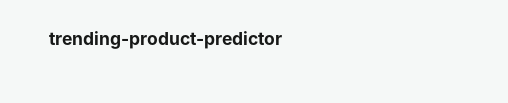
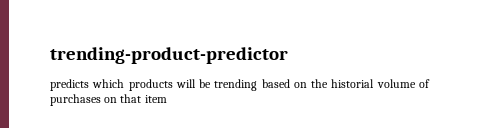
(282, 40) none -> [50,79,430,91] [50,94,167,106] // predicts which products will be trending based on the historial volume of purchases on that item

